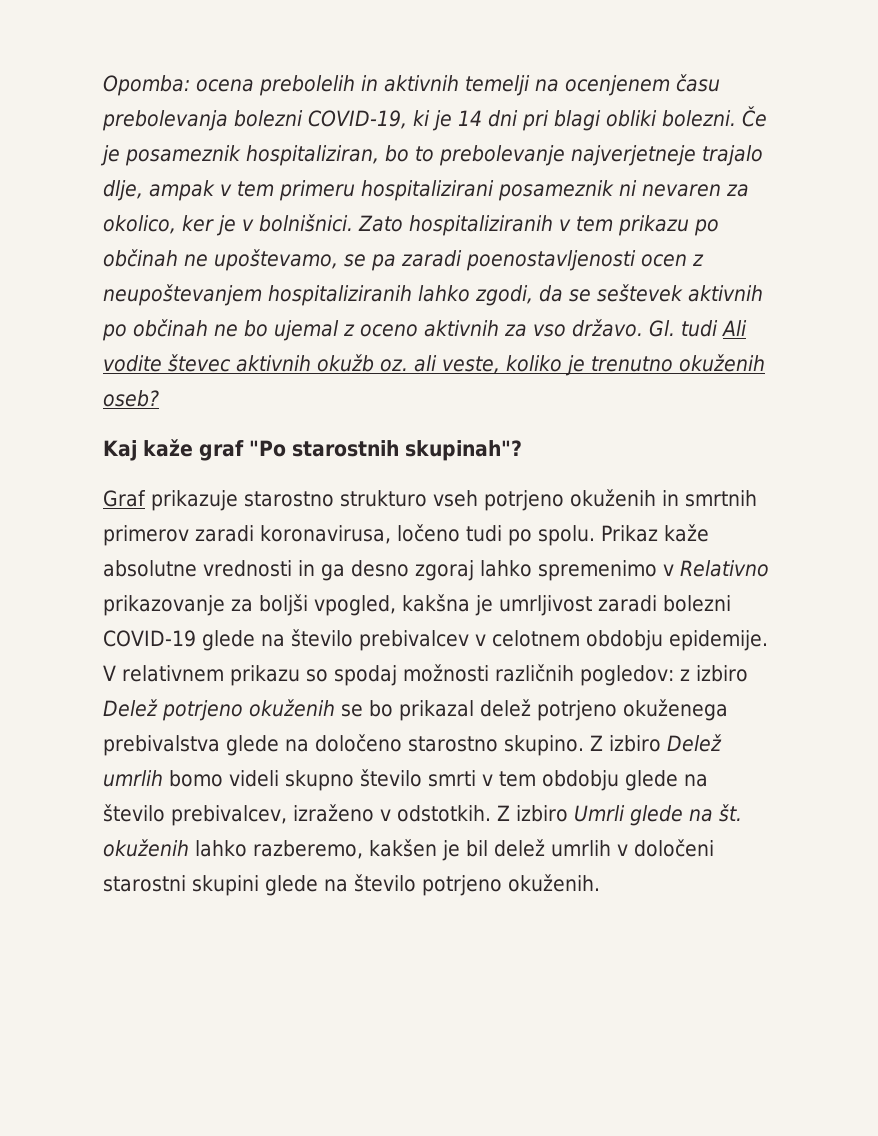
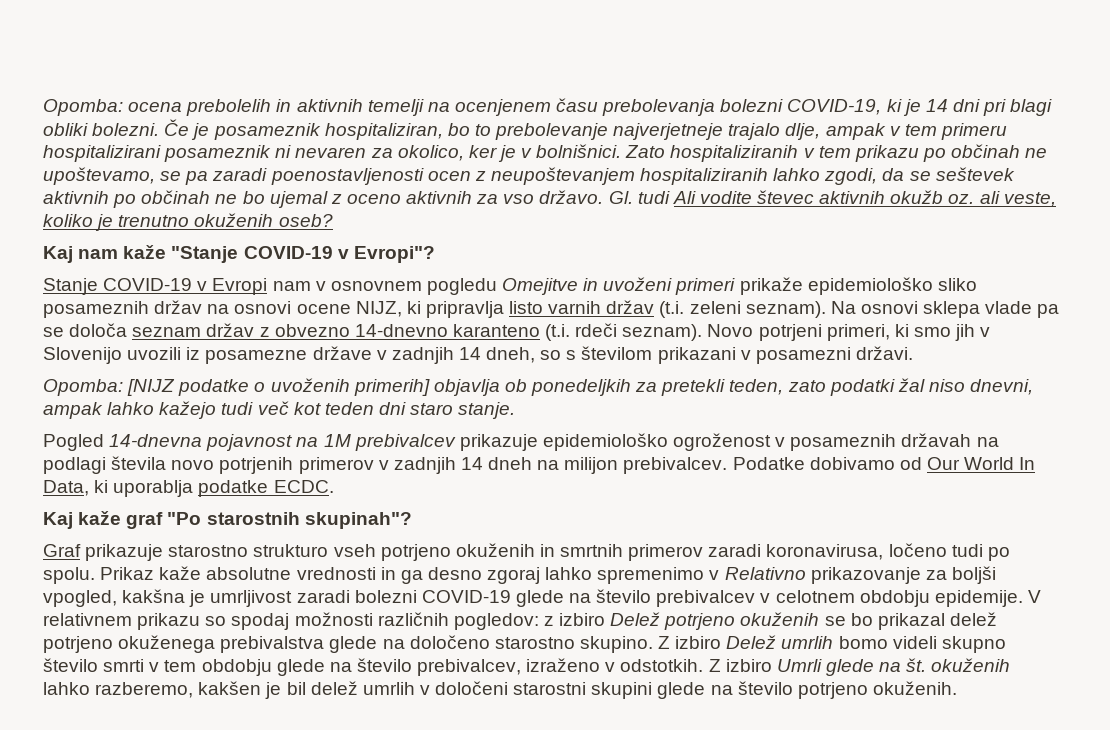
(159, 398) none -> [43,245,435,263] [43,277,977,295] [43,300,1060,318] [43,323,991,341] [43,346,913,364] [43,378,1034,396] [43,401,516,419] [43,433,999,451] [43,456,1036,474] [43,480,334,497] // Kaj nam kaže "Stanje COVID-19 v Evropi"? // Stanje COVID-19 v Evropi nam v osnovnem pogledu Omejitve in uvoženi primeri prikaže epidemiološko sliko posameznih držav na osnovi ocene NIJZ, ki pripravlja listo varnih držav (t.i. zeleni seznam). Na osnovi sklepa vlade pa se določa seznam držav z obvezno 14-dnevno karanteno (t.i. rdeči seznam). Novo potrjeni primeri, ki smo jih v Slovenijo uvozili iz posamezne države v zadnjih 14 dneh, so s številom prikazani v posamezni državi. // Opomba: [NIJZ podatke o uvoženih primerih] objavlja ob ponedeljkih za pretekli teden, zato podatki žal niso dnevni, ampak lahko kažejo tudi več kot teden dni staro stanje. // Pogled 14-dnevna pojavnost na 1M prebivalcev prikazuje epidemiološko ogroženost v posameznih državah na podlagi števila novo potrjenih primerov v zadnjih 14 dneh na milijon prebivalcev. Podatke dobivamo od Our World In Data, ki uporablja podatke ECDC.

